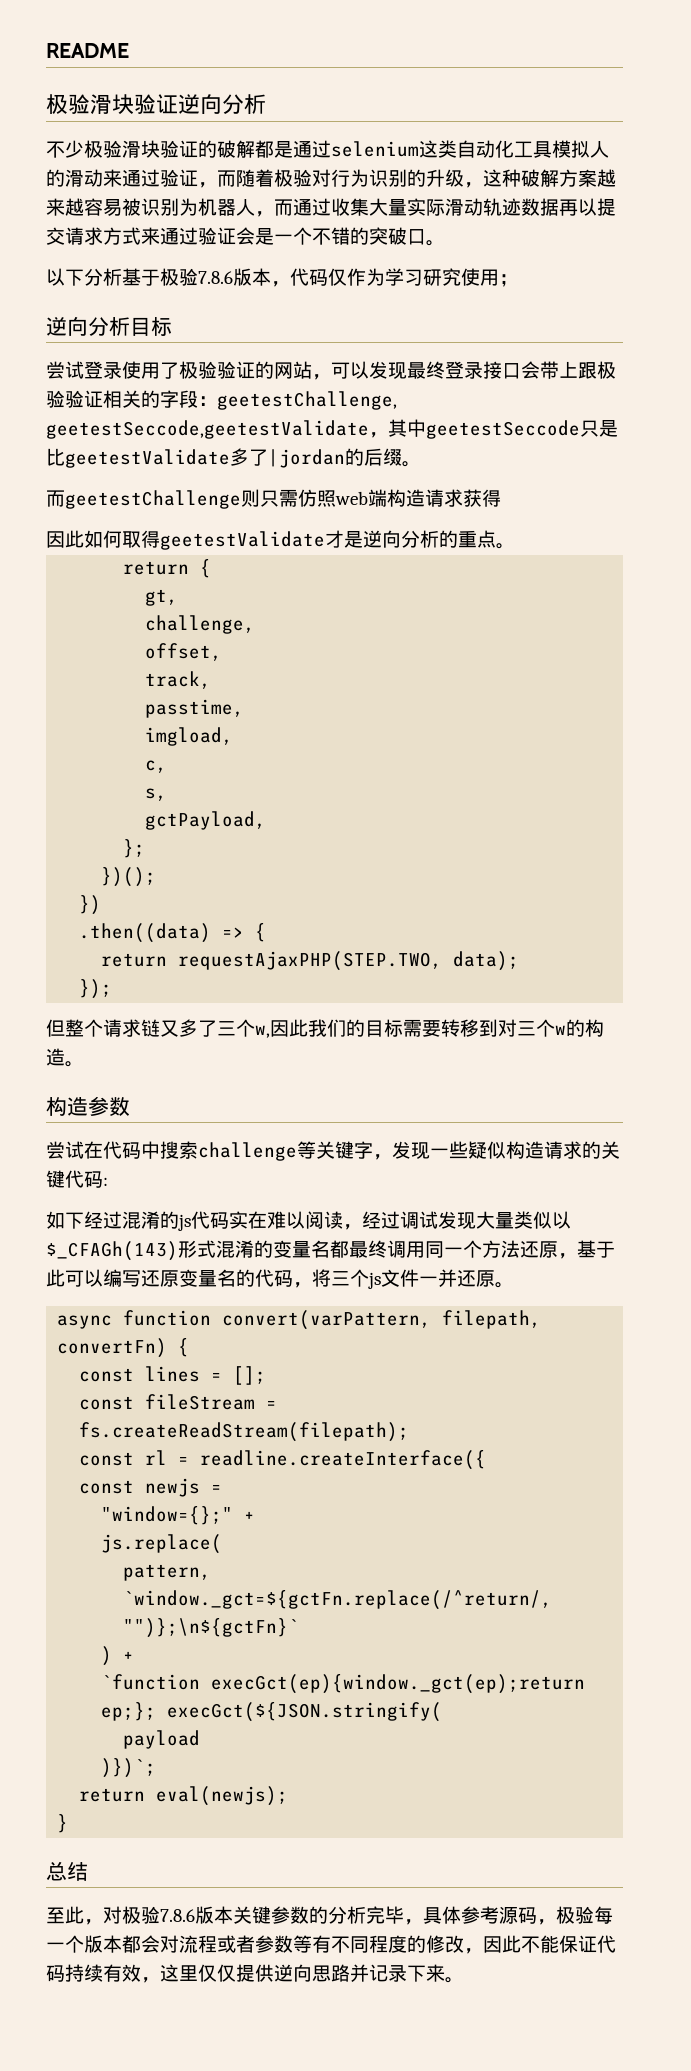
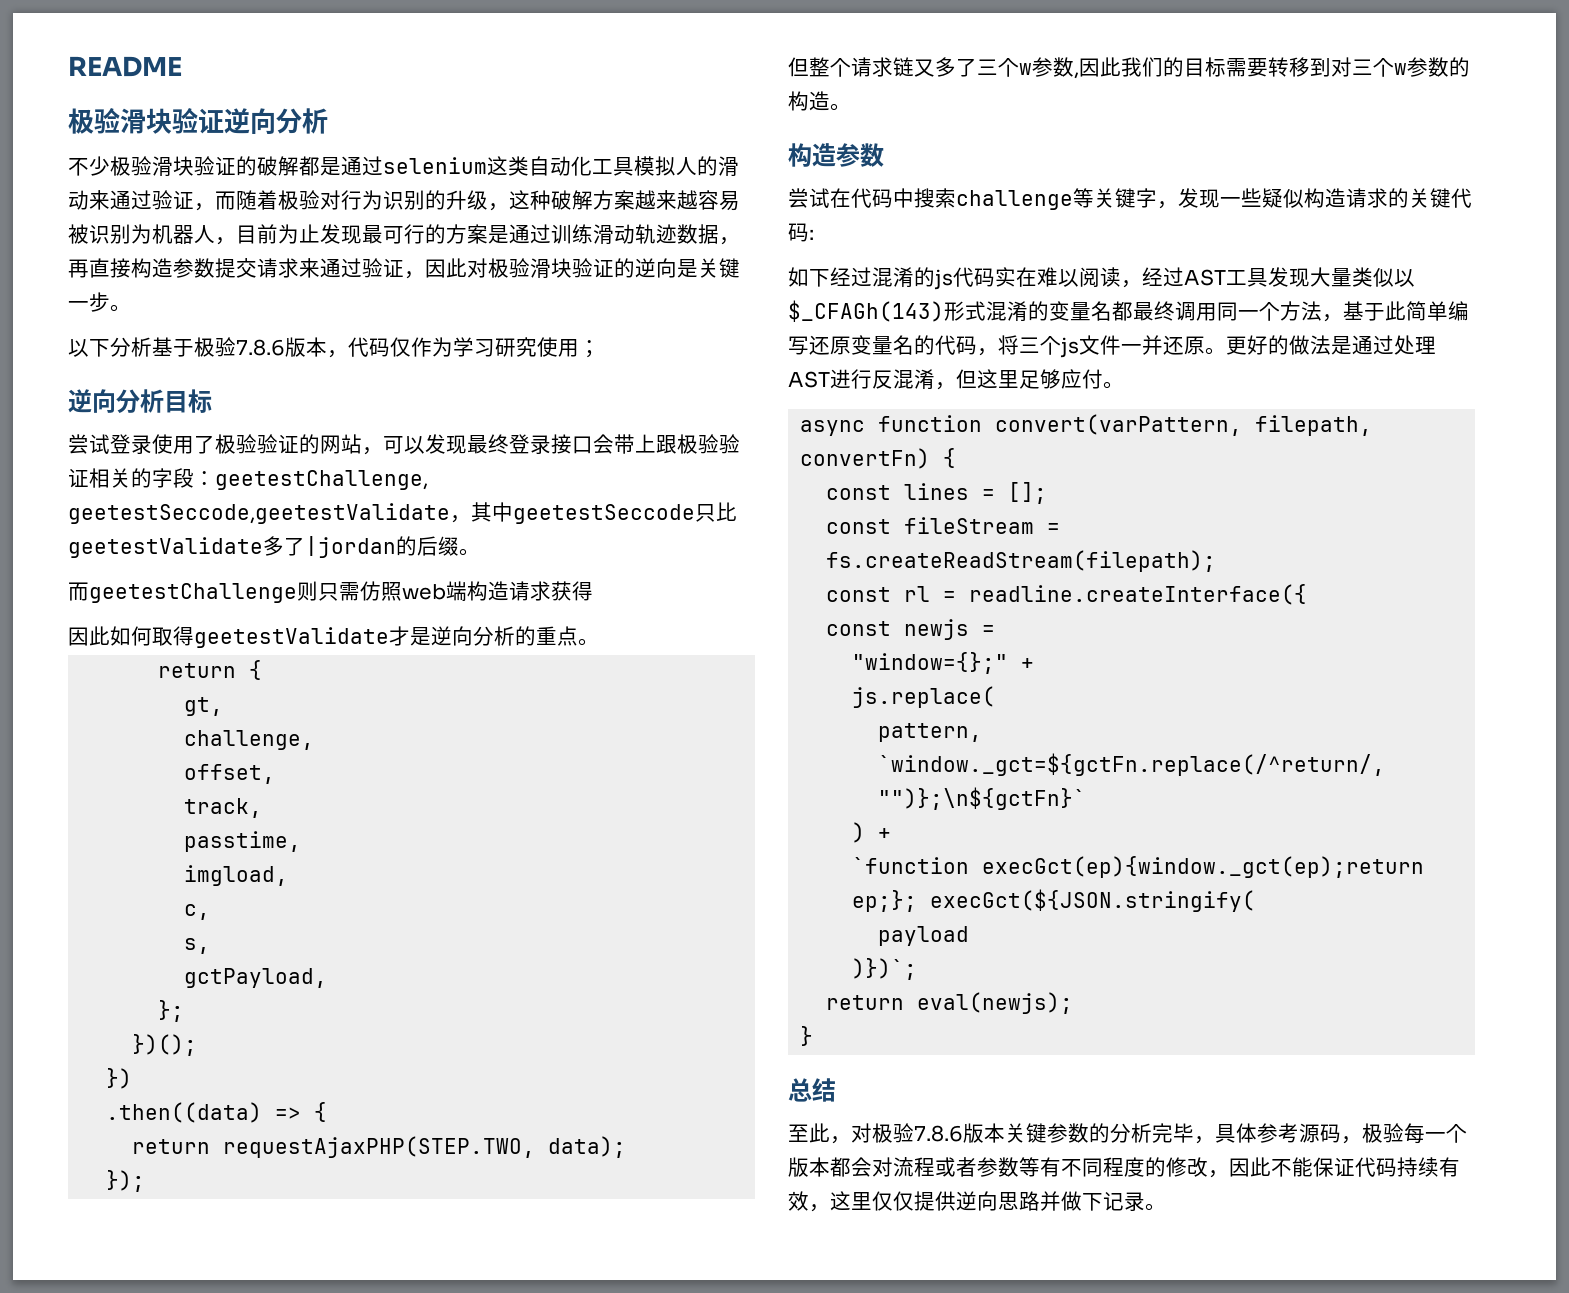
[274,198,597,216] 而通过收集大量实际滑动轨迹数据再以 -> [236,224,740,245] [68,258,215,278] 目前为止发现最可行的方案是通过训练滑动轨迹数据，再直接构造参数
[103,227,426,245] 方式来通过验证会是一个不错的突破口 -> [299,258,740,279] [68,292,110,312] 来通过验证，因此对极验滑块验证的逆向是关键一步
[599,420,618,437] 是 -> (716, 513) none
[255,1025,270,1038] w, -> [1019,57,1079,79] w参数,
(566, 1030) none -> [1407,57,1449,77] 参数
[400,1211,438,1229] 调试 -> [1184,268,1268,287] AST工具
[520,1241,558,1258] 还原 -> (1322, 311) none
[65,1269,103,1287] 可以 -> [1406,301,1448,321] 简单
(514, 1285) none -> [1226,335,1436,355] [788,369,1124,390] 更好的做法是通过处理AST进行反混淆，但这里足够应付。
[369,1964,445,1982] 记录下来 -> [1061,1191,1145,1211] 做下记录

